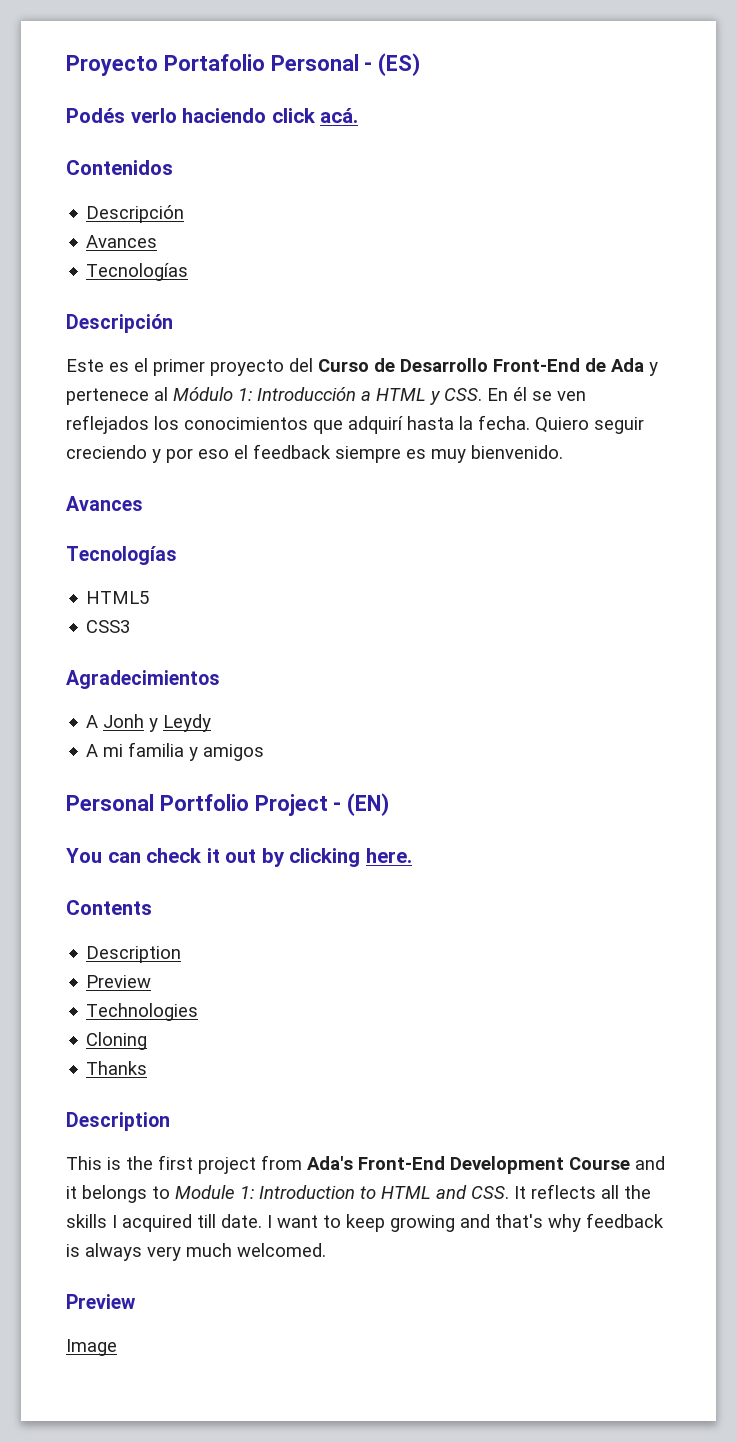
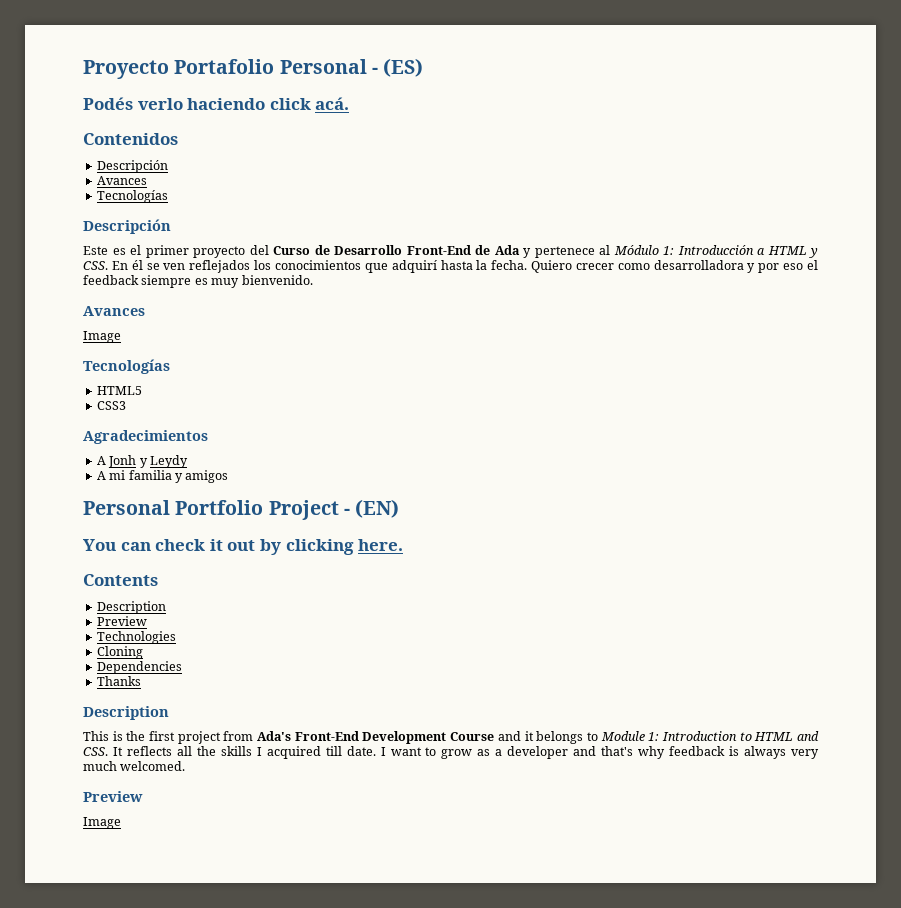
[594,417,644,434] [66,445,147,459] seguir creciendo -> [575,260,744,270] crecer como desarrolladora
(143, 503) none -> [83,331,121,343] // Image
(148, 1041) none -> [96,661,182,674] // Dependencies
[346,1214,455,1232] keep growing -> [441,746,569,759] grow as a developer

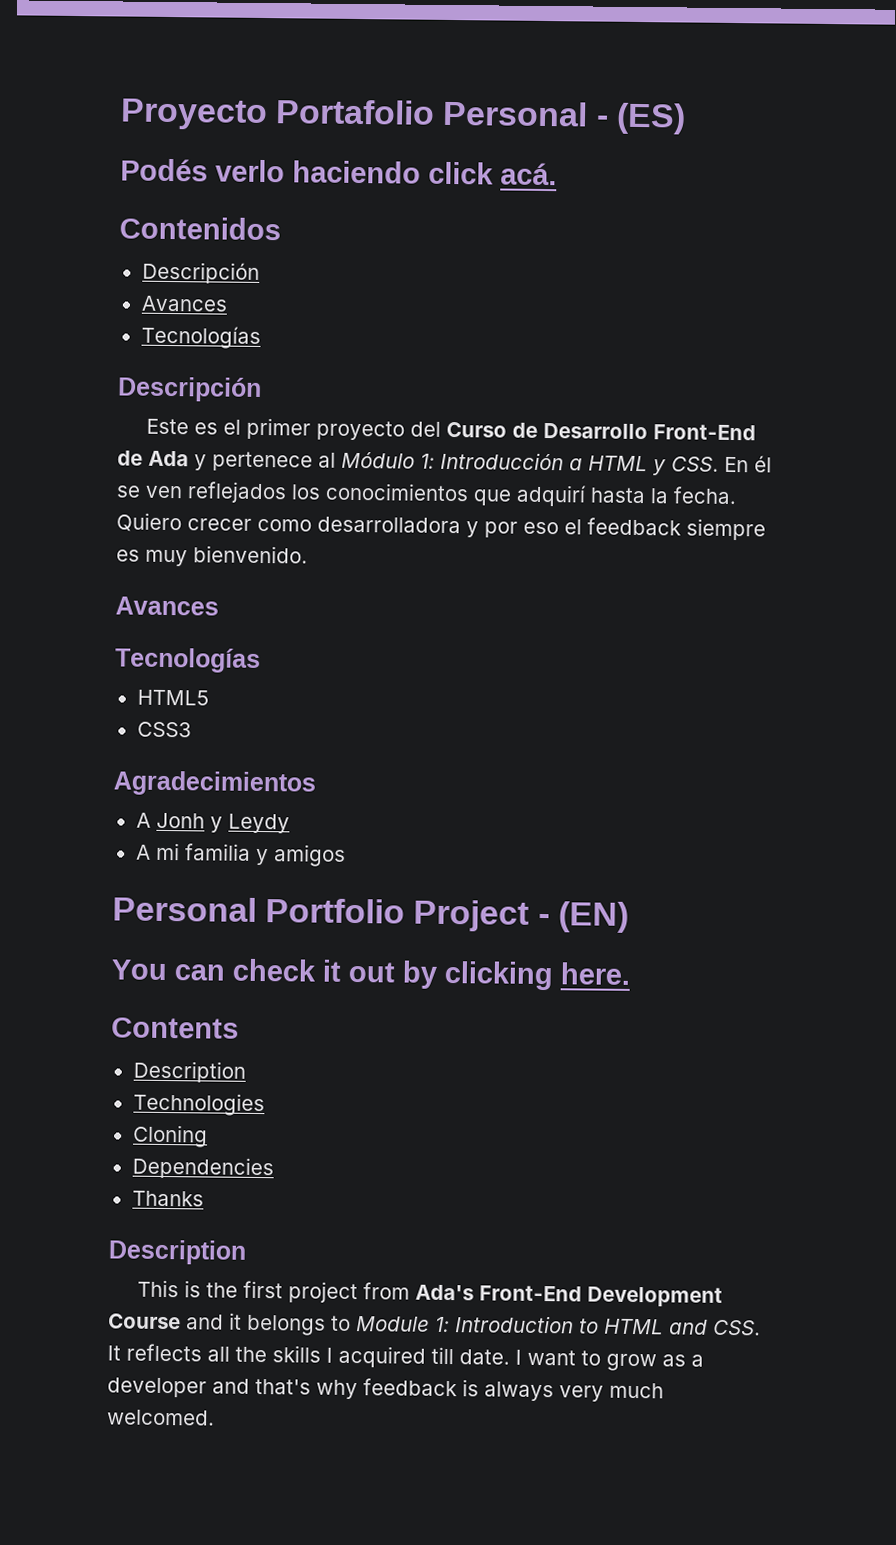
[83,331,121,343] // Image -> (219, 606) none
[96,616,147,626] // Preview -> (246, 1071) none
[83,791,143,802] [83,817,121,829] // Preview // Image -> (215, 1417) none

